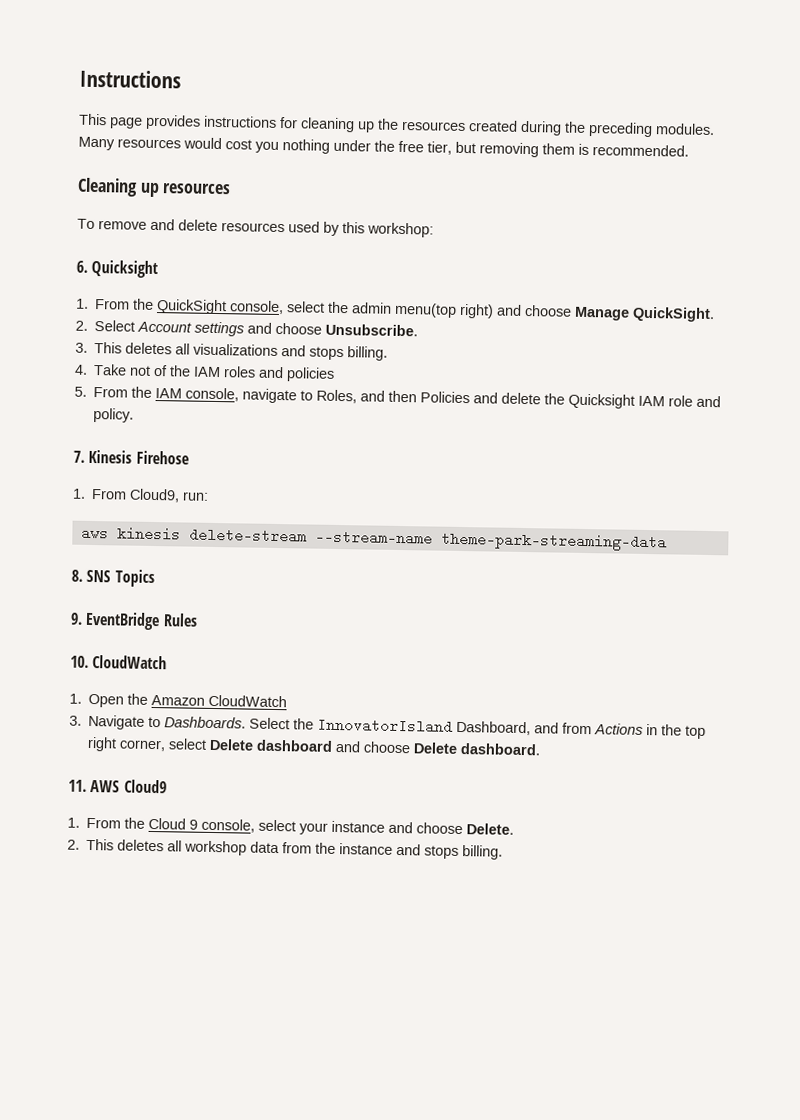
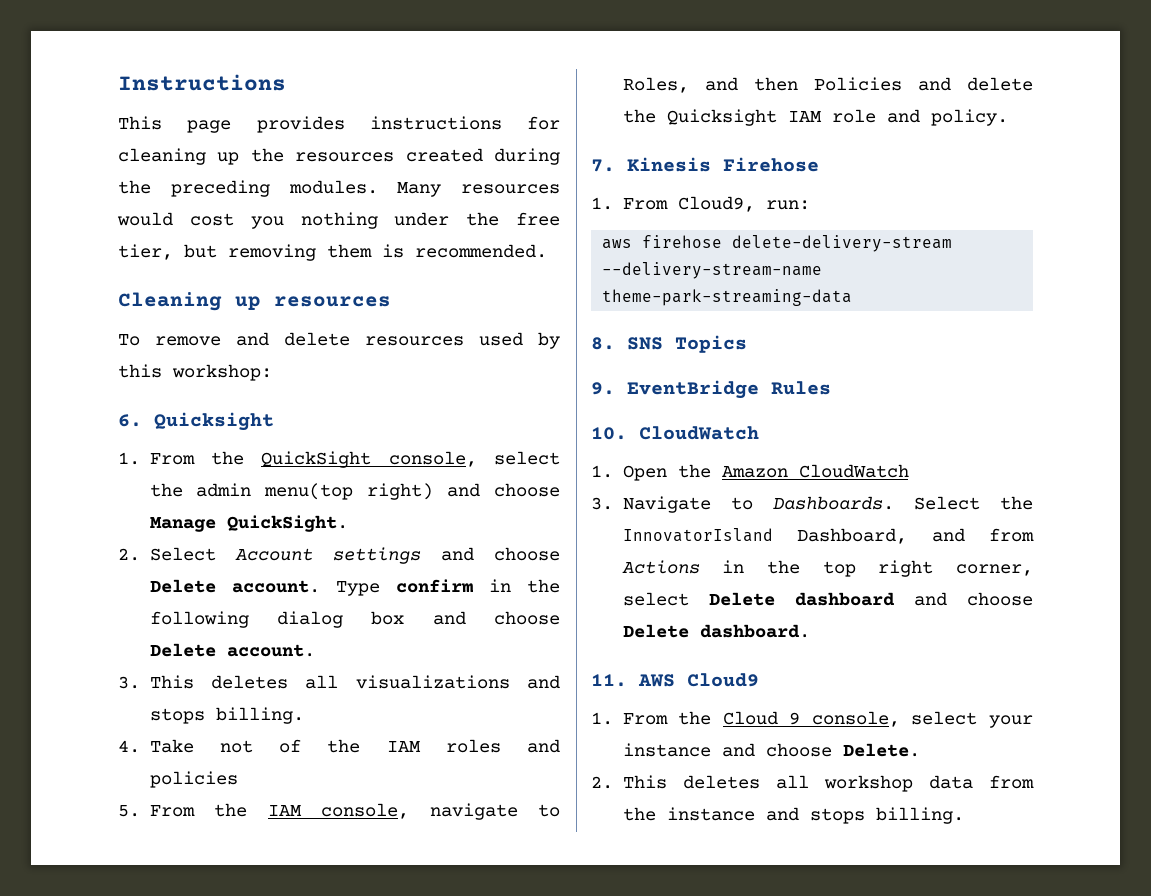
[325,323,419,337] Unsubscribe. -> [149,579,560,596] [149,611,560,628] [149,643,315,657] Delete account. Type confirm in the following dialog box and choose Delete account.
[116,526,433,546] kinesis delete-stream --stream-name -> [642,235,953,252] [602,262,823,279] firehose delete-delivery-stream --delivery-stream-name

